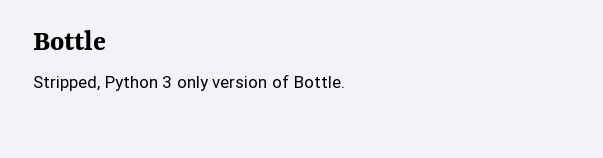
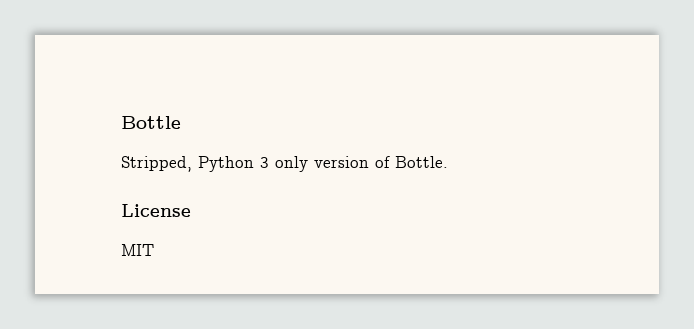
(345, 82) none -> [121,204,191,217] [121,244,154,256] // License // MIT

